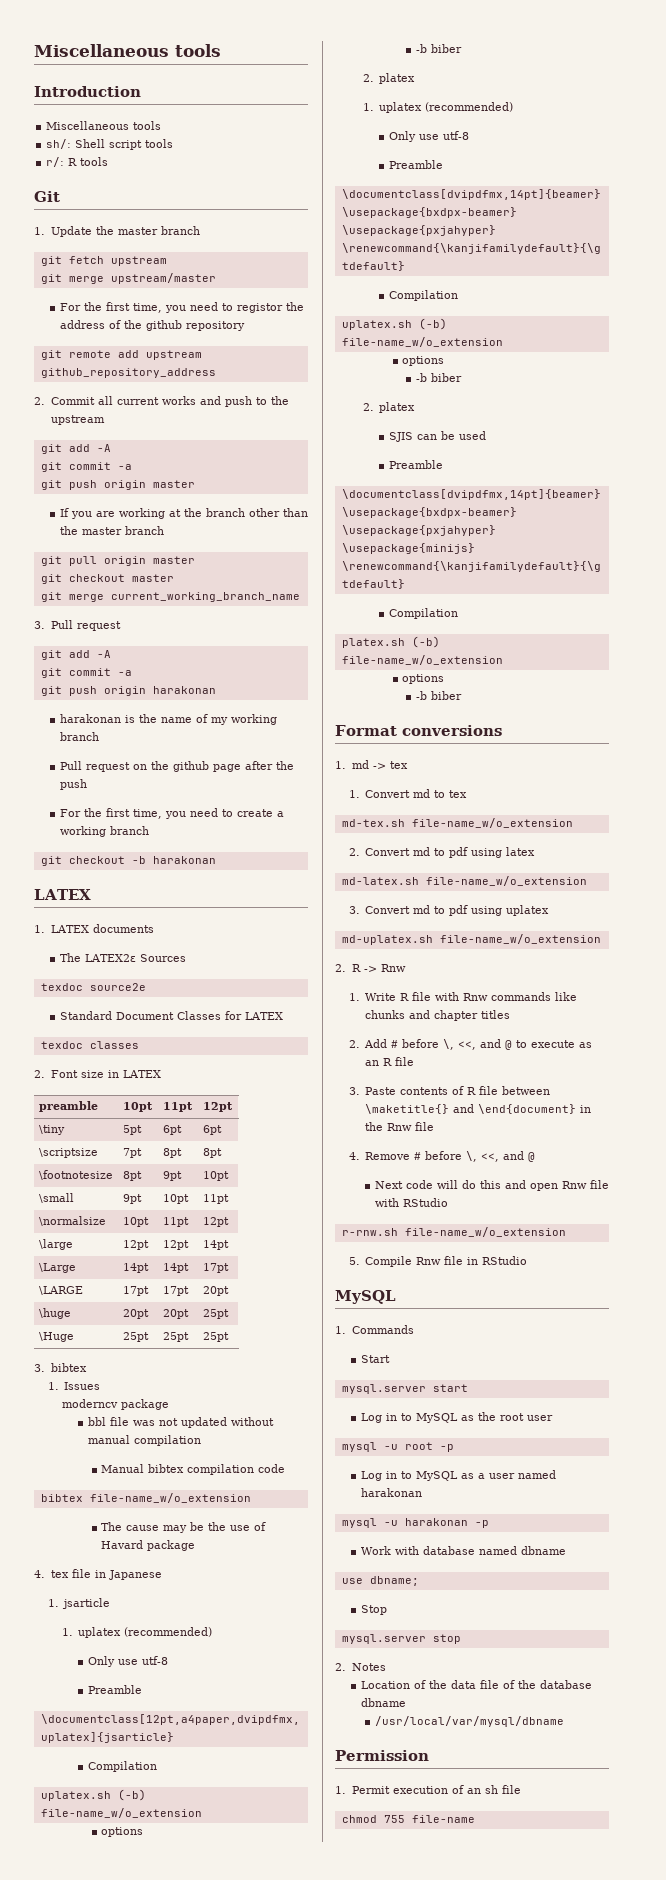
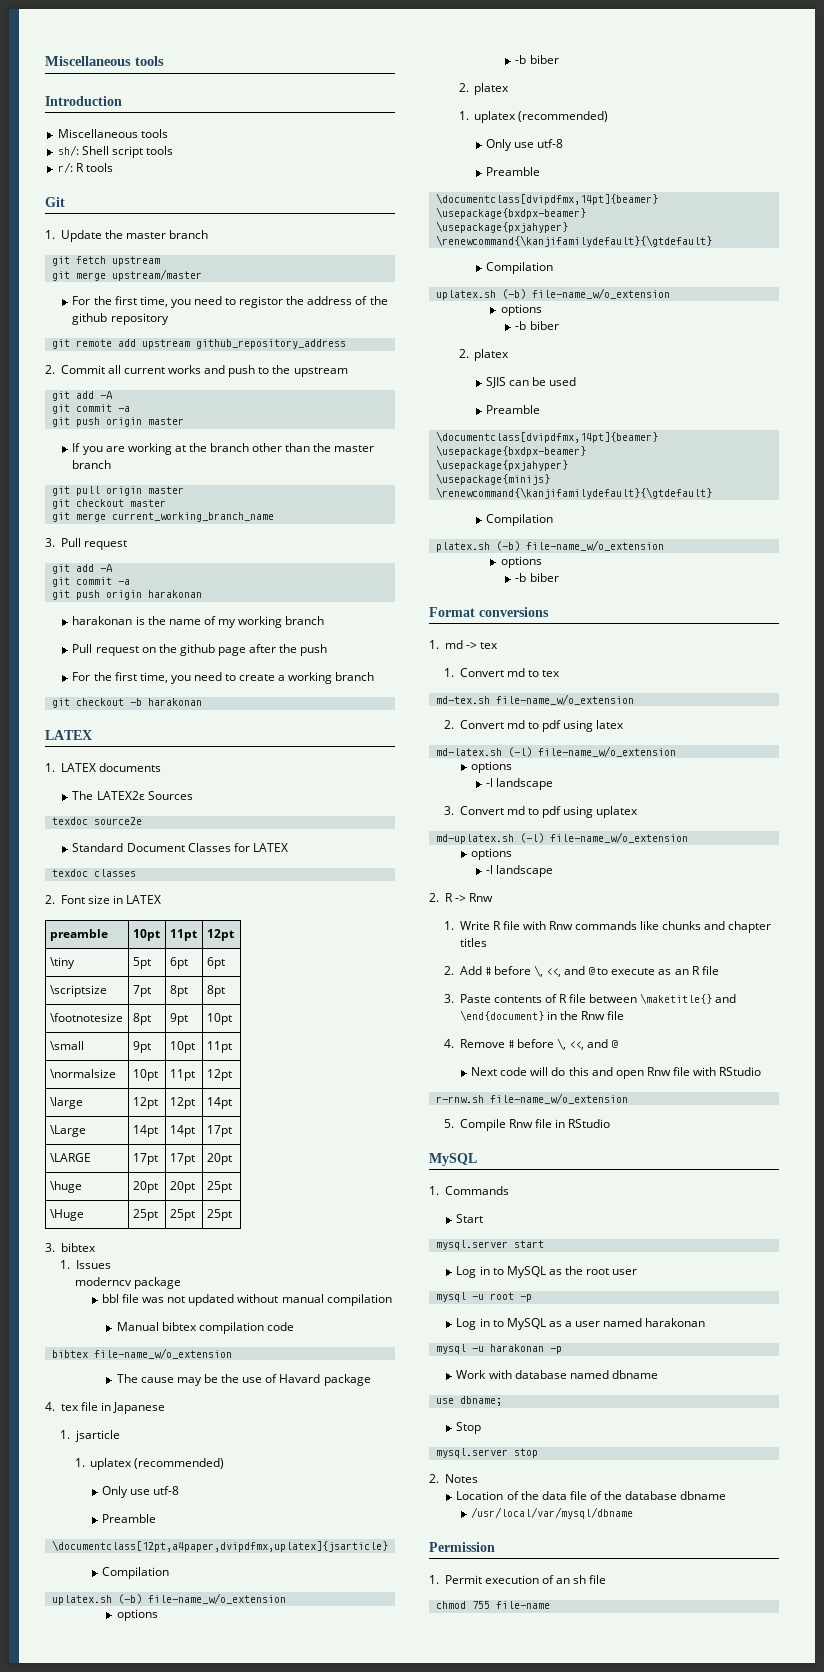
[425,876,587,886] file-name_w/o_extension -> [507,746,676,757] [471,761,513,773] [485,778,554,790] (-l) file-name_w/o_extension // options // -l landscape
[439,934,601,944] file-name_w/o_extension -> [519,832,688,843] [471,848,513,860] [485,865,554,877] (-l) file-name_w/o_extension // options // -l landscape

